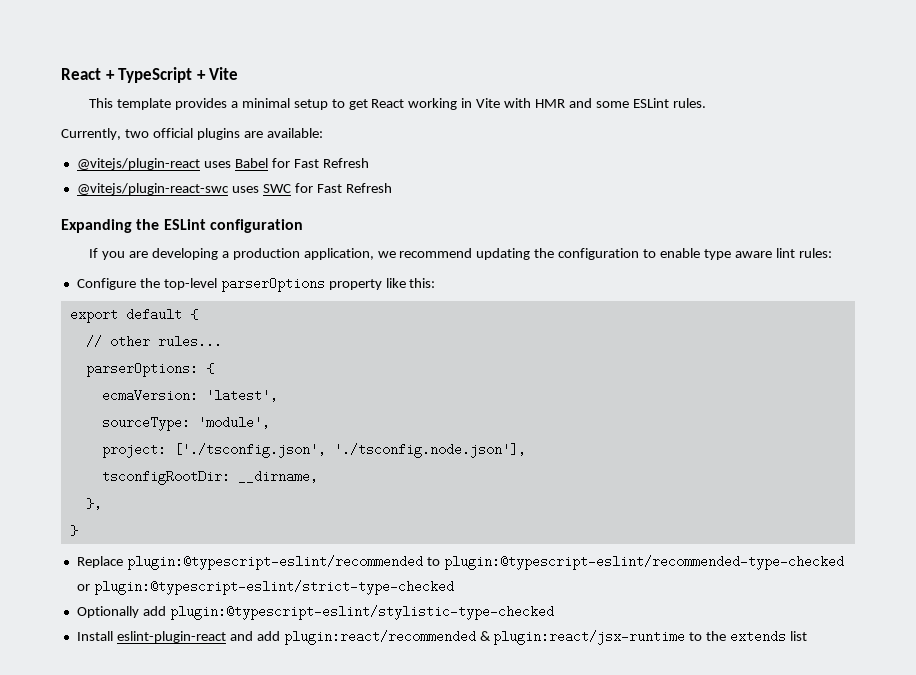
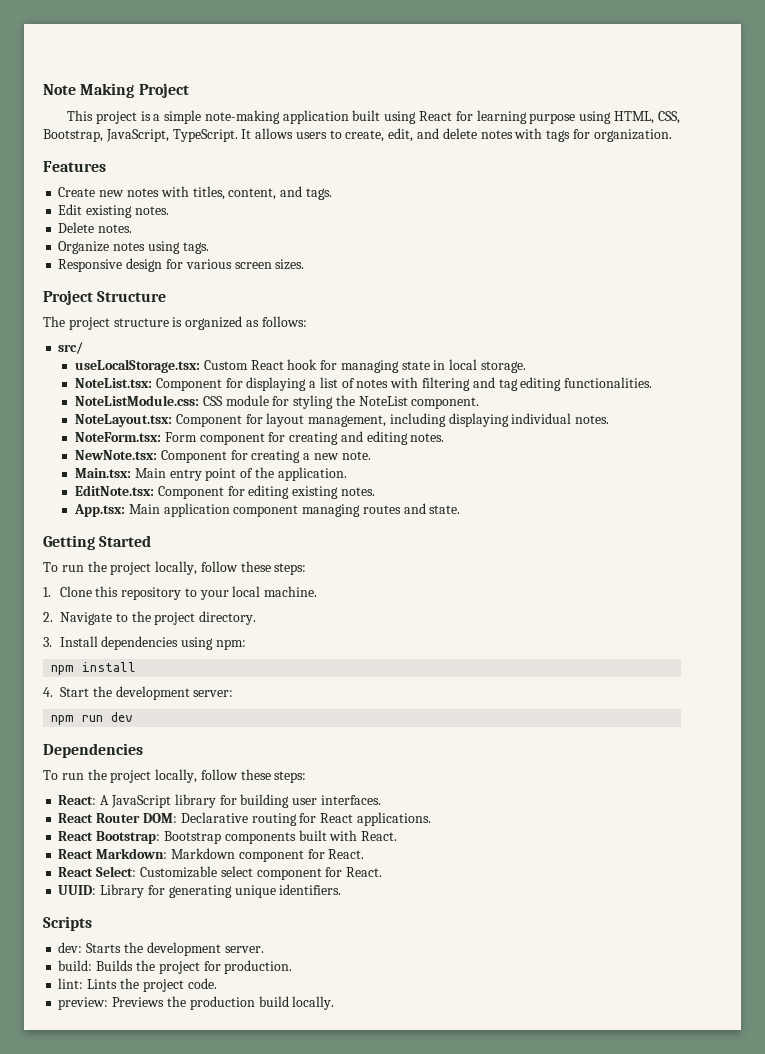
[61,67,239,83] [89,98,706,110] [61,128,323,140] [76,158,369,170] [76,183,392,195] [61,219,303,233] [89,248,832,260] [76,277,436,292] [69,308,198,323] [85,335,222,348] [85,362,214,377] [101,389,278,402] [101,416,270,431] [101,443,526,458] [101,470,318,485] [85,497,102,510] [69,525,78,536] [76,555,844,570] [76,580,454,595] [76,605,554,620] [76,630,808,645] React + TypeScript + Vite // This template provides a minimal setup to get React working in Vite with HMR and some ESLint rules. // Currently, two official plugins are available: // @vitejs/plugin-react uses Babel for Fast Refresh // @vitejs/plugin-react-swc uses SWC for Fast Refresh // Expanding the ESLint configuration // If you are developing a production application, we recommend updating the configuration to enable type aware lint rules: // Configure the top-level parserOptions property like this: // export default { // // other rules... // parserOptions: { // ecmaVersion: 'latest', // sourceType: 'module', // project: ['./tsconfig.json', './tsconfig.node.json'], // tsconfigRootDir: __dirname, // }, // } // Replace plugin:@typescript-eslint/recommended to plugin:@typescript-eslint/recommended-type-checked or plugin:@typescript-eslint/strict-type-checked // Optionally add plugin:@typescript-eslint/stylistic-type-checked // Install eslint-plugin-react and add plugin:react/recommended & plugin:react/jsx-runtime to the extends list -> [43,83,189,98] [67,110,680,124] [43,128,672,142] [43,161,106,172] [58,186,332,200] [58,204,169,218] [58,222,133,233] [58,241,209,254] [58,258,305,272] [43,290,167,305] [43,316,307,330] [58,342,84,354] [74,359,526,373] [74,377,653,391] [74,395,480,409] [74,413,610,427] [74,431,445,445] [74,450,371,463] [74,467,347,481] [74,485,375,499] [73,503,461,517] [43,535,152,550] [43,561,307,575] [43,586,318,600] [43,611,257,625] [43,636,246,650] [51,662,137,675] [43,686,234,700] [51,712,134,725] [43,743,143,758] [43,769,307,783] [58,794,381,808] [58,812,431,826] [58,830,398,844] [58,848,365,862] [58,866,383,880] [58,884,342,898] [43,916,92,931] [58,942,264,956] [58,960,293,974] [58,978,217,992] [58,996,335,1010] Note Making Project // This project is a simple note-making application built using React for learning purpose using HTML, CSS, Bootstrap, JavaScript, TypeScript. It allows users to create, edit, and delete notes with tags for organization. // Features // Create new notes with titles, content, and tags. // Edit existing notes. // Delete notes. // Organize notes using tags. // Responsive design for various screen sizes. // Project Structure // The project structure is organized as follows: // src/ // useLocalStorage.tsx: Custom React hook for managing state in local storage. // NoteList.tsx: Component for displaying a list of notes with filtering and tag editing functionalities. // NoteListModule.css: CSS module for styling the NoteList component. // NoteLayout.tsx: Component for layout management, including displaying individual notes. // NoteForm.tsx: Form component for creating and editing notes. // NewNote.tsx: Component for creating a new note. // Main.tsx: Main entry point of the application. // EditNote.tsx: Component for editing existing notes. // App.tsx: Main application component managing routes and state. // Getting Started // To run the project locally, follow these steps: // 1. Clone this repository to your local machine. // 2. Navigate to the project directory. // 3. Install dependencies using npm: // npm install // 4. Start the development server: // npm run dev // Dependencies // To run the project locally, follow these steps: // React: A JavaScript library for building user interfaces. // React Router DOM: Declarative routing for React applications. // React Bootstrap: Bootstrap components built with React. // React Markdown: Markdown component for React. // React Select: Customizable select component for React. // UUID: Library for generating unique identifiers. // Scripts // dev: Starts the development server. // build: Builds the project for production. // lint: Lints the project code. // preview: Previews the production build locally.

